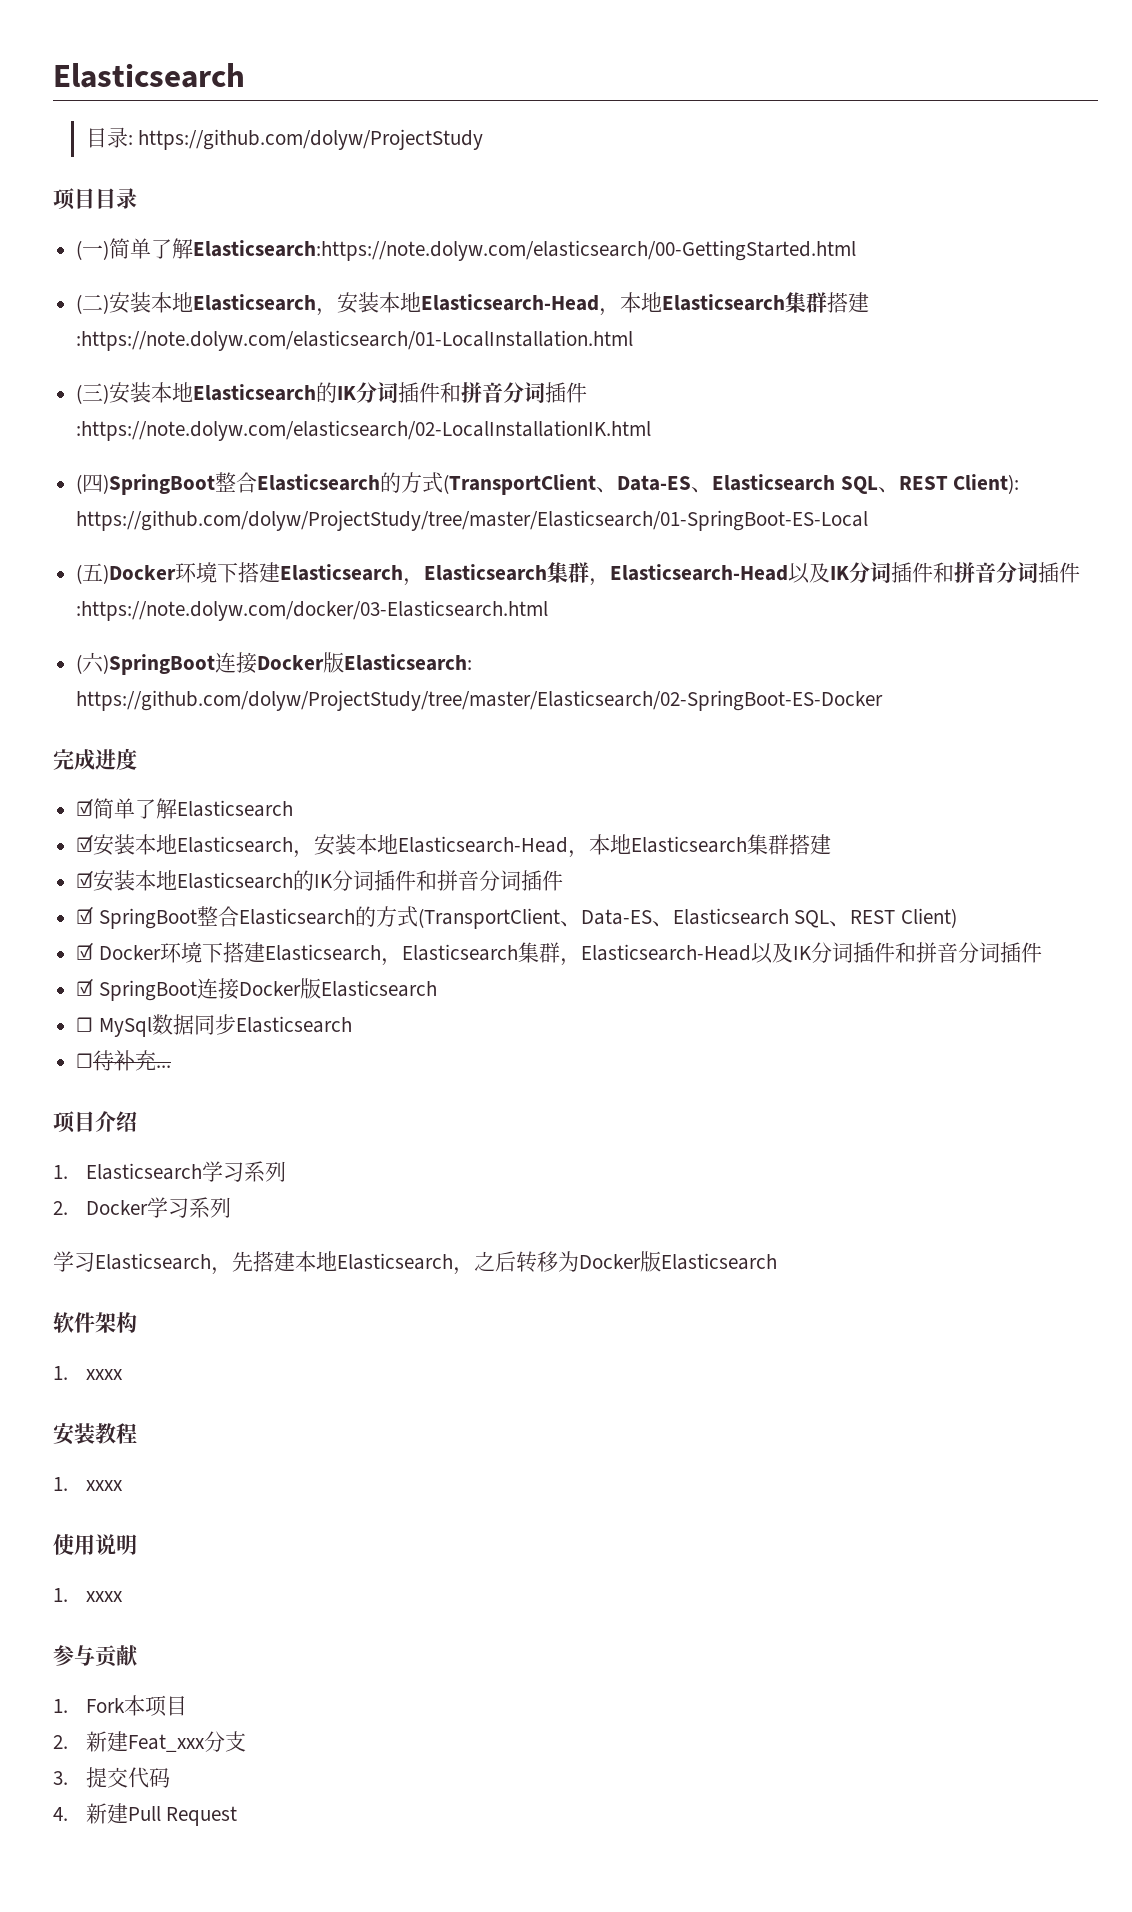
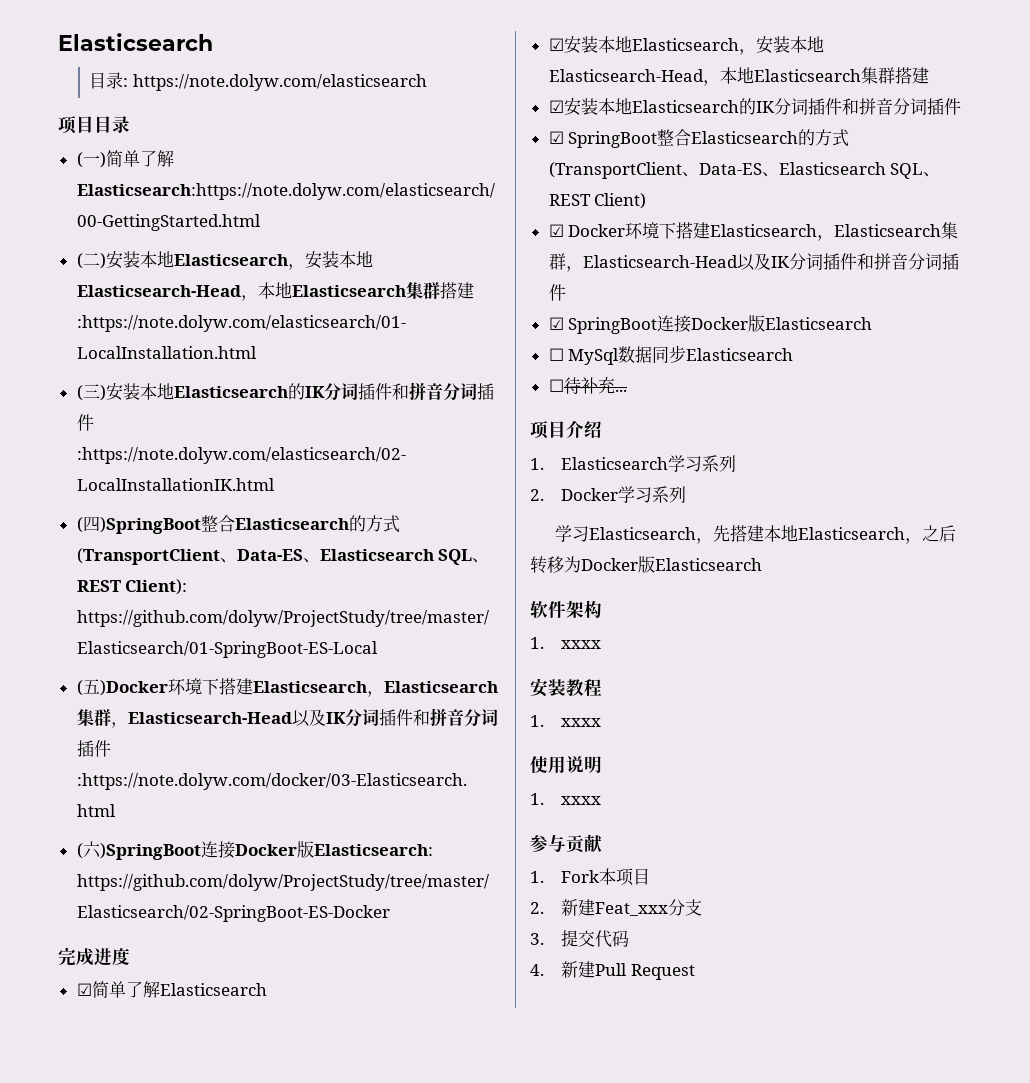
[138,129,484,150] https://github.com/dolyw/ProjectStudy -> [133,74,428,91] https://note.dolyw.com/elasticsearch

